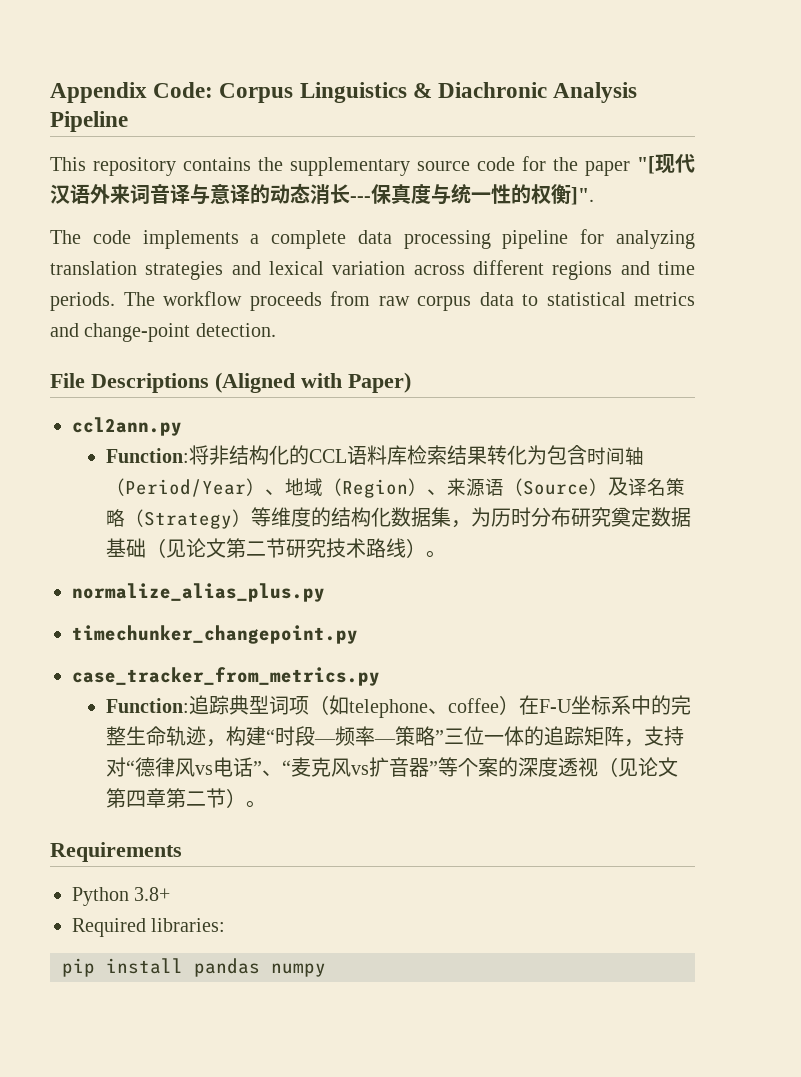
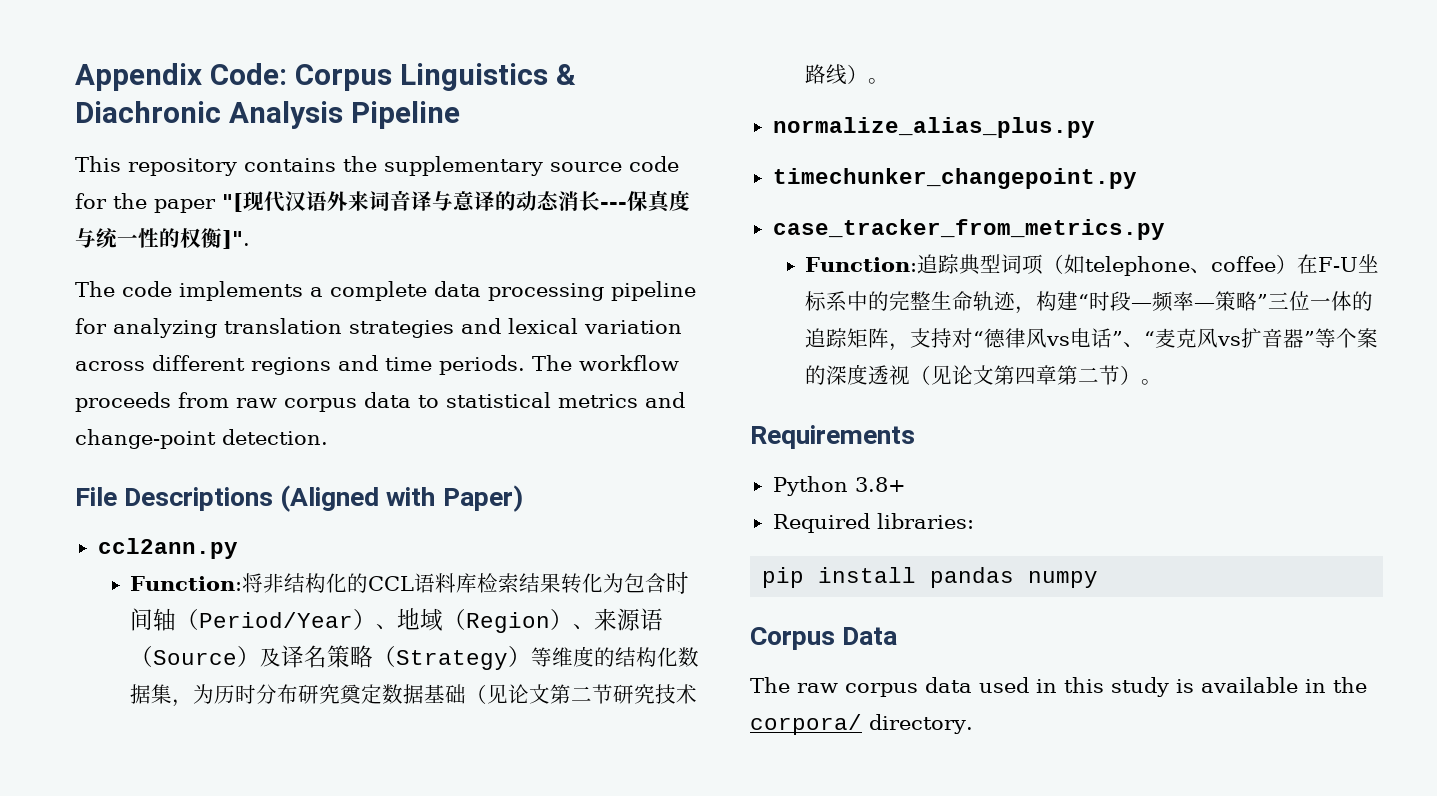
(326, 970) none -> [750,627,898,650] [750,677,1367,697] [750,714,973,735] // Corpus Data // The raw corpus data used in this study is available in the corpora/ directory.

